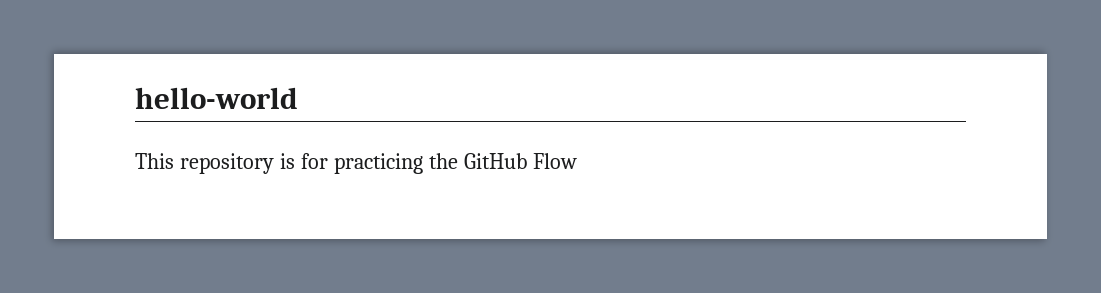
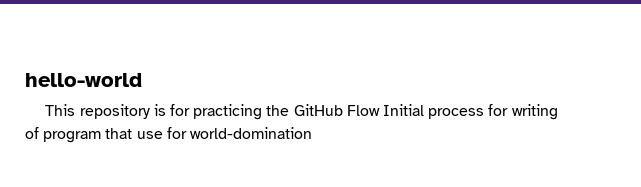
(577, 161) none -> [382,104,558,120] [25,127,312,143] Initial process for writing of program that use for world-domination

